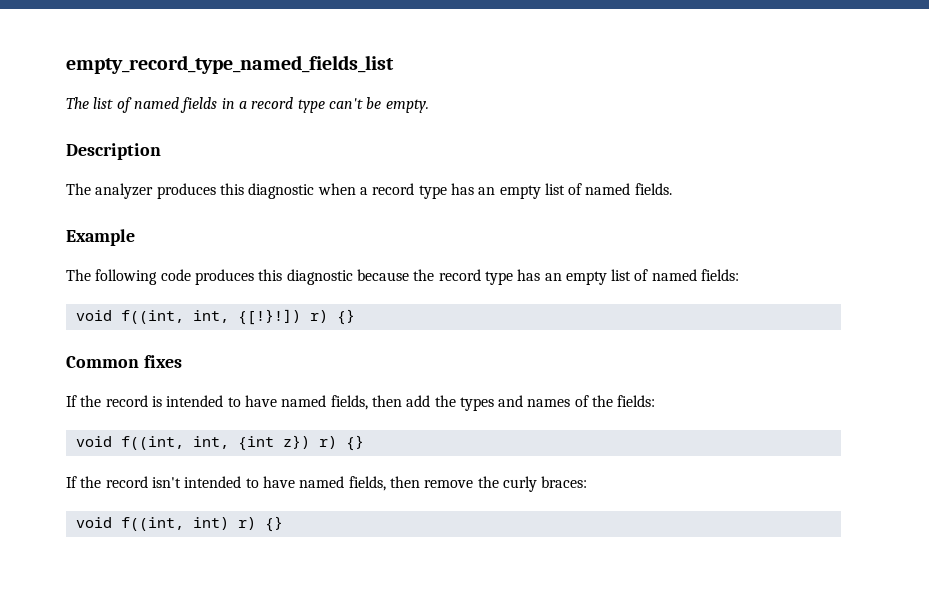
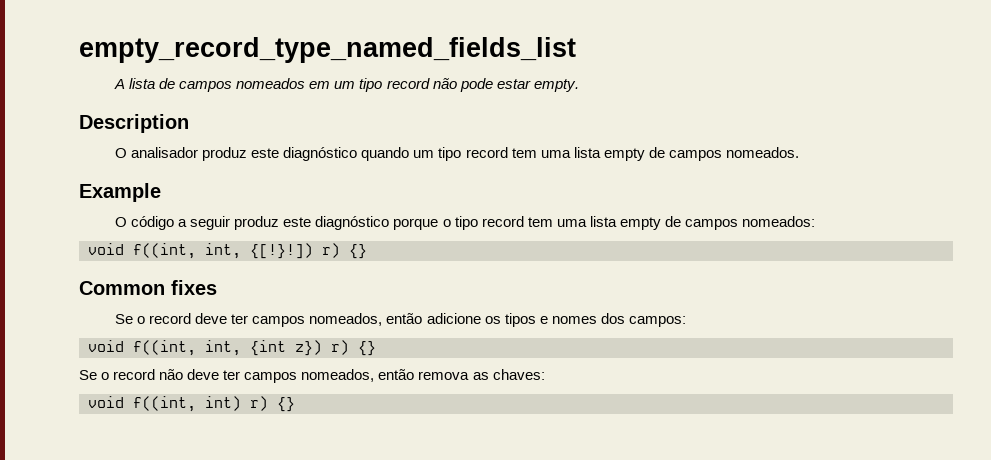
[66,97,429,113] [66,143,161,160] [66,183,672,199] [66,229,135,246] [66,269,740,285] The list of named fields in a record type can't be empty. // Description // The analyzer produces this diagnostic when a record type has an empty list of named fields. // Example // The following code produces this diagnostic because the record type has an empty list of named fields: -> [114,78,579,92] [79,114,189,133] [115,147,799,161] [79,183,161,202] [115,216,815,230] A lista de campos nomeados em um tipo record não pode estar empty. // Description // O analisador produz este diagnóstico quando um tipo record tem uma lista empty de campos nomeados. // Example // O código a seguir produz este diagnóstico porque o tipo record tem uma lista empty de campos nomeados:
[66,395,656,411] If the record is intended to have named fields, then add the types and names of the fields: -> [115,313,686,327] Se o record deve ter campos nomeados, então adicione os tipos e nomes dos campos:
[66,476,588,492] If the record isn't intended to have named fields, then remove the curly braces: -> [79,369,545,383] Se o record não deve ter campos nomeados, então remova as chaves:

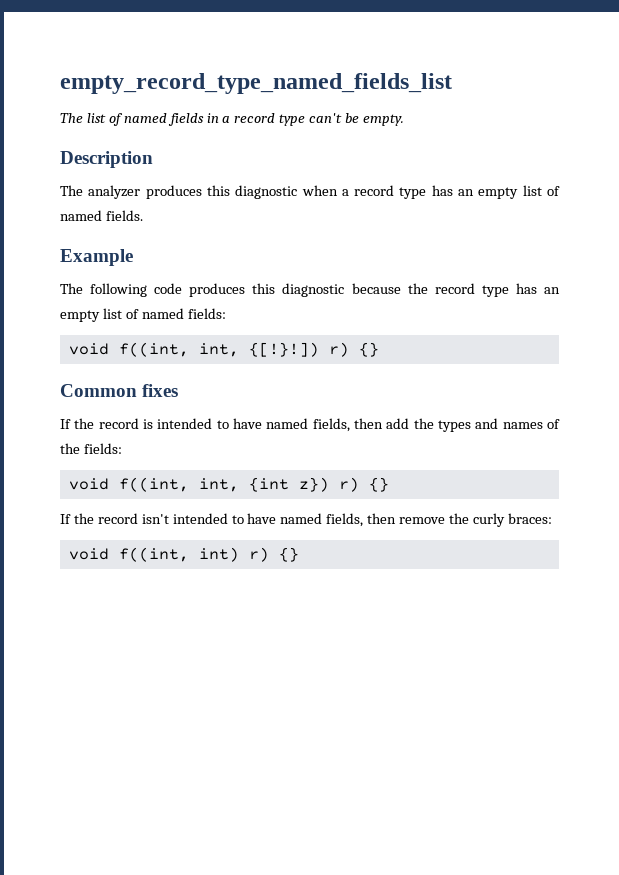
[114,78,579,92] [79,114,189,133] [115,147,799,161] [79,183,161,202] [115,216,815,230] A lista de campos nomeados em um tipo record não pode estar empty. // Description // O analisador produz este diagnóstico quando um tipo record tem uma lista empty de campos nomeados. // Example // O código a seguir produz este diagnóstico porque o tipo record tem uma lista empty de campos nomeados: -> [60,113,405,126] [60,151,153,168] [60,185,561,199] [60,210,143,221] [60,249,133,266] [60,283,560,297] [60,308,226,322] The list of named fields in a record type can't be empty. // Description // The analyzer produces this diagnostic when a record type has an empty list of named fields. // Example // The following code produces this diagnostic because the record type has an empty list of named fields:
[115,313,686,327] Se o record deve ter campos nomeados, então adicione os tipos e nomes dos campos: -> [60,418,560,432] [60,443,122,454] If the record is intended to have named fields, then add the types and names of the fields:
[79,369,545,383] Se o record não deve ter campos nomeados, então remova as chaves: -> [60,513,552,527] If the record isn't intended to have named fields, then remove the curly braces:

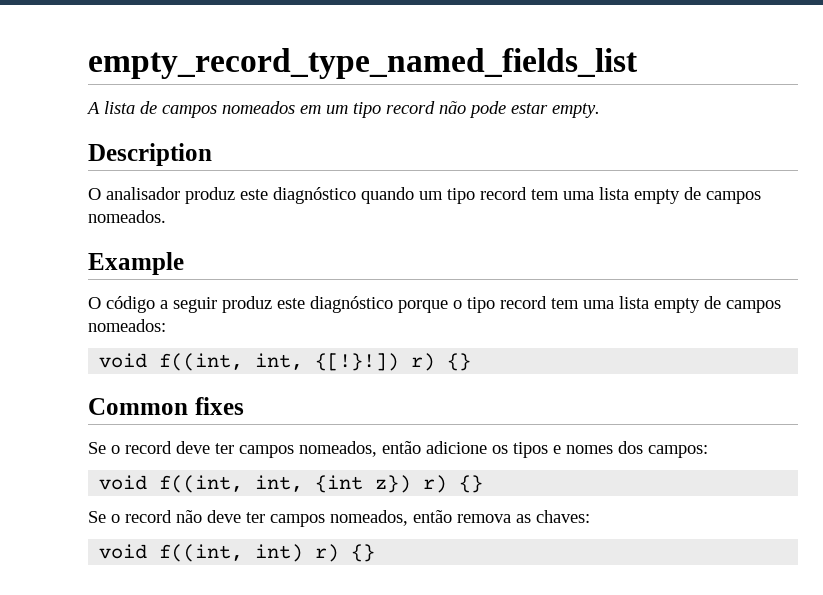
[60,113,405,126] [60,151,153,168] [60,185,561,199] [60,210,143,221] [60,249,133,266] [60,283,560,297] [60,308,226,322] The list of named fields in a record type can't be empty. // Description // The analyzer produces this diagnostic when a record type has an empty list of named fields. // Example // The following code produces this diagnostic because the record type has an empty list of named fields: -> [86,101,600,118] [88,143,212,166] [88,187,761,204] [88,210,166,223] [88,252,184,275] [88,296,781,313] [88,319,166,332] A lista de campos nomeados em um tipo record não pode estar empty. // Description // O analisador produz este diagnóstico quando um tipo record tem uma lista empty de campos nomeados. // Example // O código a seguir produz este diagnóstico porque o tipo record tem uma lista empty de campos nomeados:
[60,418,560,432] [60,443,122,454] If the record is intended to have named fields, then add the types and names of the fields: -> [88,441,708,458] Se o record deve ter campos nomeados, então adicione os tipos e nomes dos campos:
[60,513,552,527] If the record isn't intended to have named fields, then remove the curly braces: -> [88,510,590,527] Se o record não deve ter campos nomeados, então remova as chaves:

